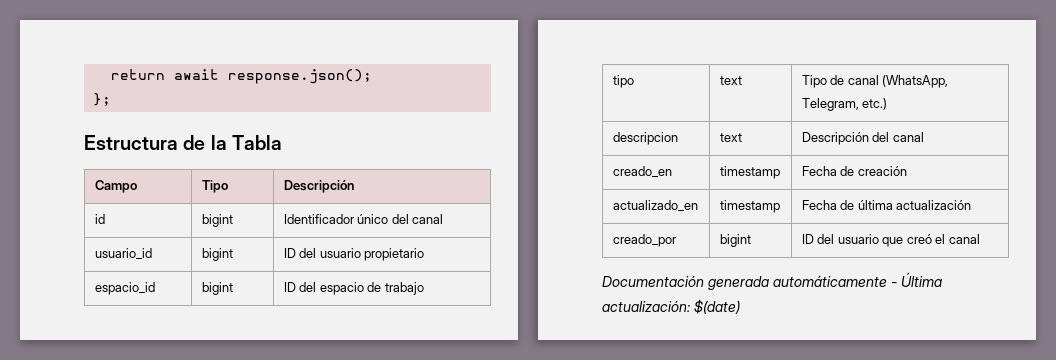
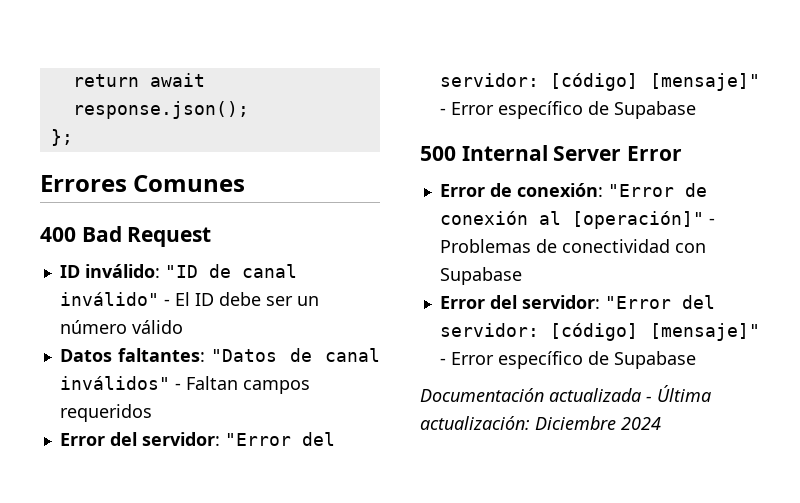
[84,135,282,150] [94,180,137,193] [201,180,228,193] [283,180,354,193] [94,214,105,224] [201,214,233,227] [283,214,444,224] [94,248,152,260] [201,248,233,261] [283,248,425,261] [94,282,155,295] [201,282,233,295] [283,282,424,295] [612,75,634,88] [719,76,742,85] [801,75,949,88] [801,98,888,111] [612,132,678,145] [719,133,742,142] [801,132,924,145] [612,166,672,178] [719,166,780,179] [801,166,907,176] [612,200,698,212] [719,200,780,213] [801,200,972,210] [612,234,676,247] [719,234,751,247] [801,234,980,247] Estructura de la Tabla // Campo | Tipo | Descripción // id | bigint | Identificador único del canal // usuario_id | bigint | ID del usuario propietario // espacio_id | bigint | ID del espacio de trabajo // tipo | text | Tipo de canal (WhatsApp, Telegram, etc.) // descripcion | text | Descripción del canal // creado_en | timestamp | Fecha de creación // actualizado_en | timestamp | Fecha de última actualización // creado_por | bigint | ID del usuario que creó el canal -> [40,175,246,192] [40,226,212,247] [59,264,297,278] [59,292,319,306] [59,320,183,334] [59,348,380,362] [59,376,310,394] [59,404,152,422] [59,432,335,446] [439,73,760,91] [439,101,696,119] [420,145,683,161] [439,183,707,197] [439,211,715,229] [439,239,706,253] [439,267,522,285] [439,295,715,309] [439,323,760,341] [439,351,696,369] Errores Comunes // 400 Bad Request // ID inválido: "ID de canal inválido" - El ID debe ser un número válido // Datos faltantes: "Datos de canal inválidos" - Faltan campos requeridos // Error del servidor: "Error del servidor: [código] [mensaje]" - Error específico de Supabase // 500 Internal Server Error // Error de conexión: "Error de conexión al [operación]" - Problemas de conectividad con Supabase // Error del servidor: "Error del servidor: [código] [mensaje]" - Error específico de Supabase
[708,275,887,290] generada automáticamente -> [549,388,641,402] actualizada
[694,299,740,314] $(date) -> [535,416,661,430] Diciembre 2024

